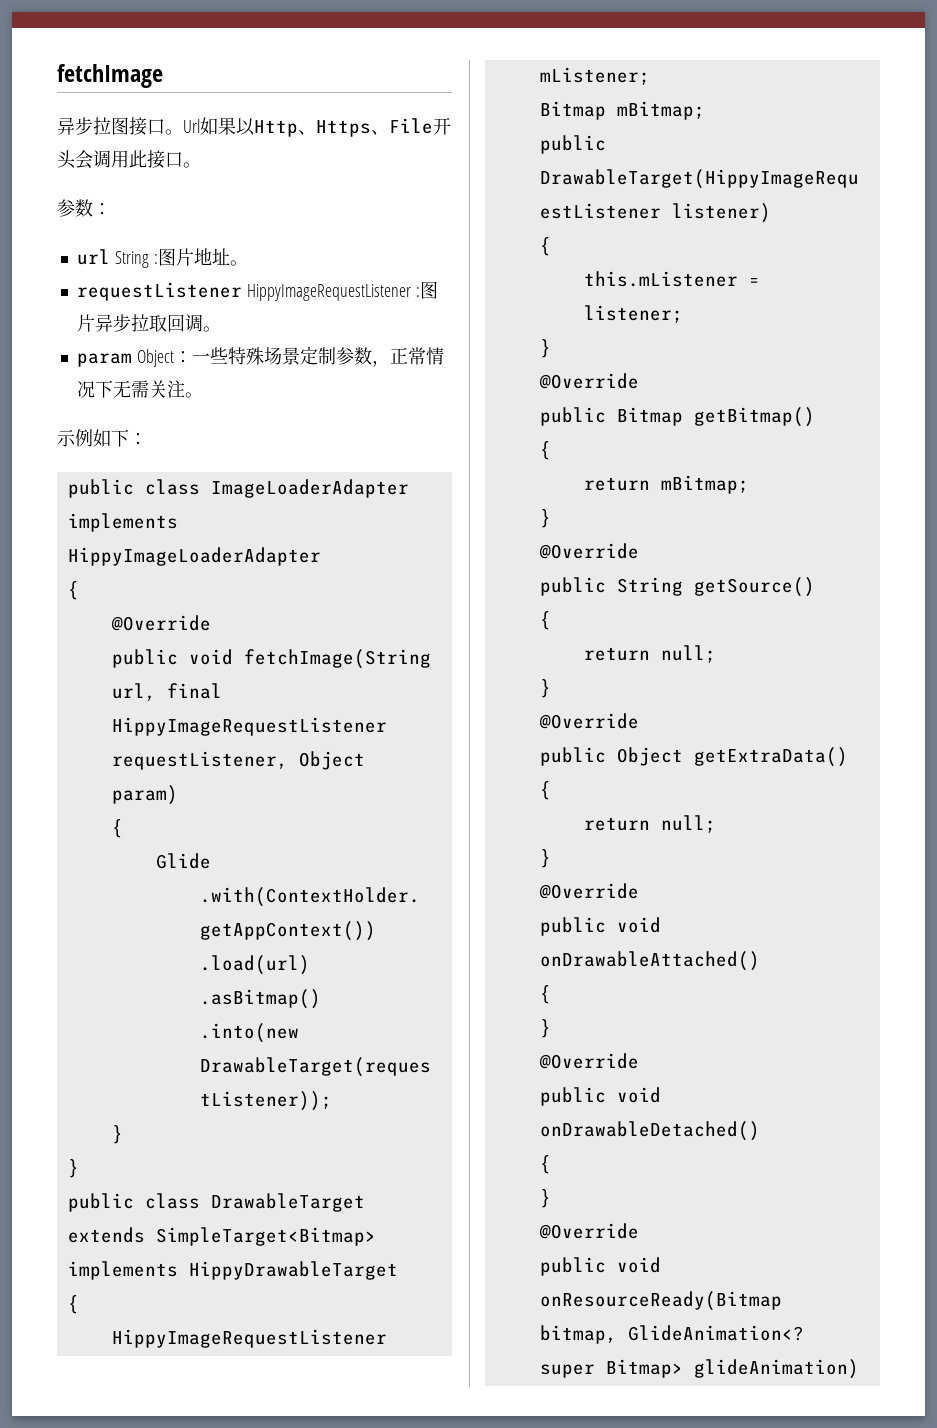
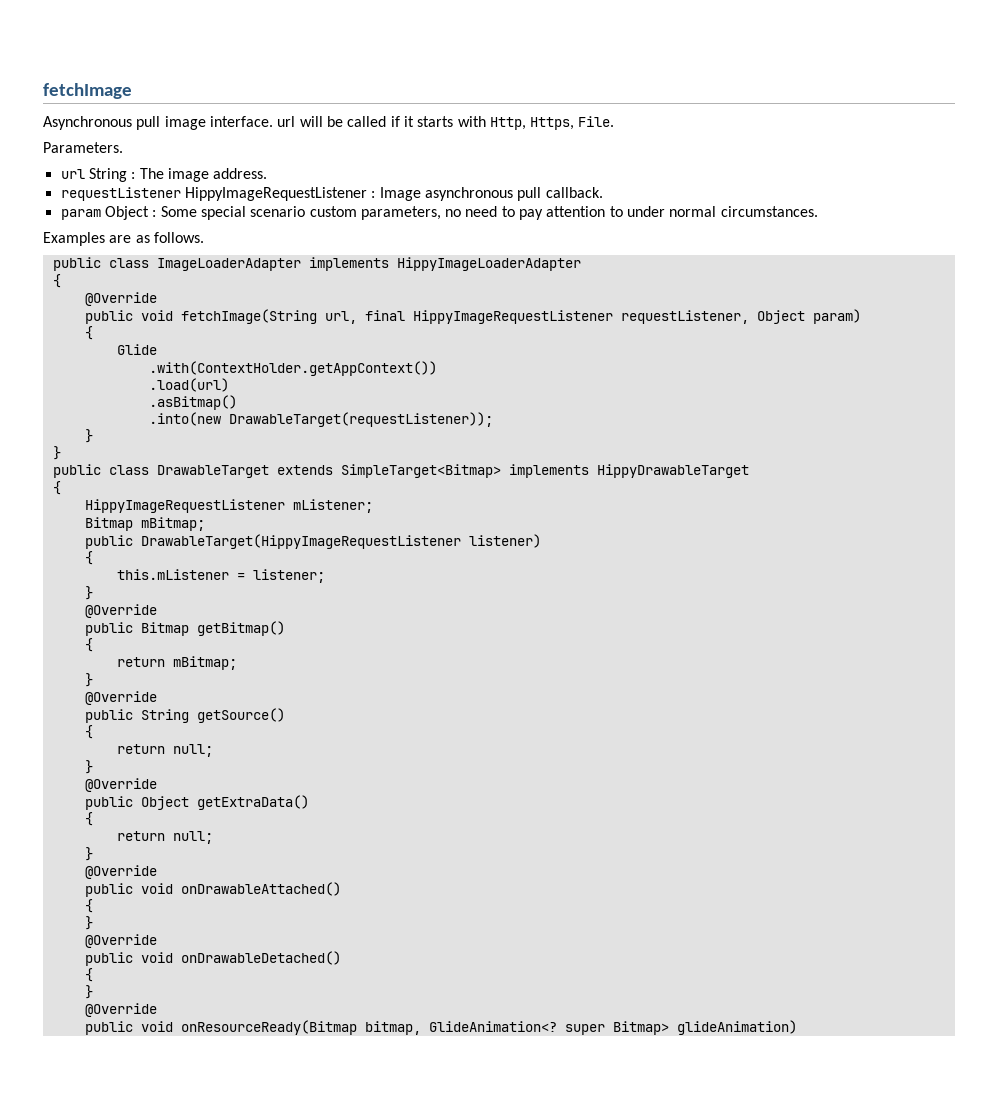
[57,117,451,137] [57,150,201,169] [57,199,111,217] 异步拉图接口。Url如果以Http、Https、File开头会调用此接口。 // 参数： -> [43,116,615,130] [43,142,123,153] Asynchronous pull image interface. url will be called if it starts with Http, Https, File. // Parameters.
[157,248,248,266] 图片地址。 -> [139,168,268,182] The image address.
[419,281,438,299] [76,314,221,332] [76,346,444,367] [76,380,203,398] [57,429,147,447] 图片异步拉取回调。 // param Object：一些特殊场景定制参数，正常情况下无需关注。 // 示例如下： -> [379,187,603,201] [60,206,818,220] [43,232,204,246] Image asynchronous pull callback. // param Object : Some special scenario custom parameters, no need to pay attention to under normal circumstances. // Examples are as follows.

